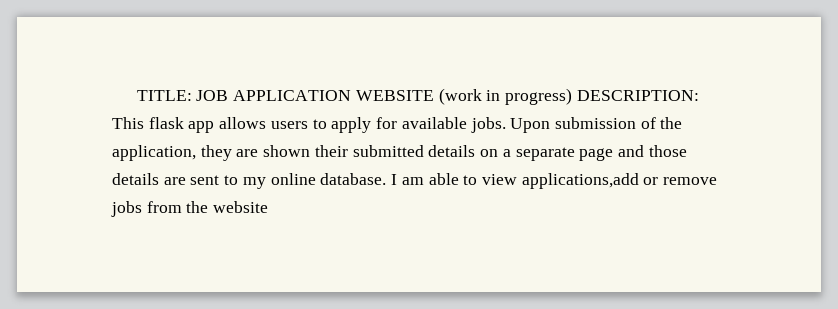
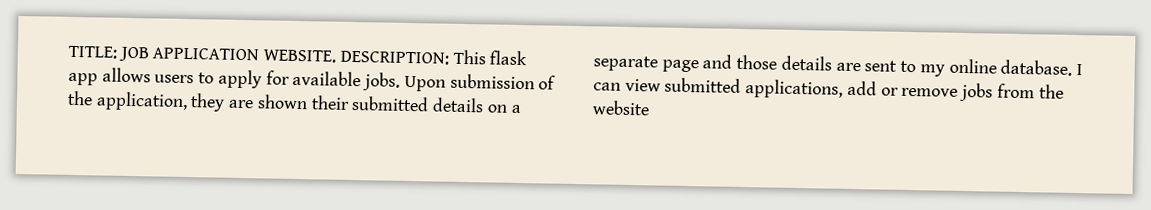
[355,88,573,105] WEBSITE (work in progress) -> [263,49,337,63] WEBSITE.
[401,173,639,189] am able to view applications,add -> [593,77,877,99] can view submitted applications, add

